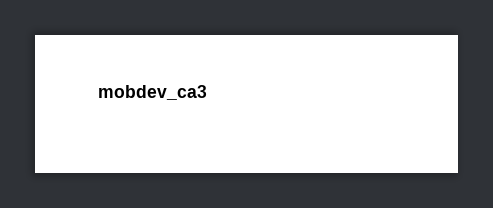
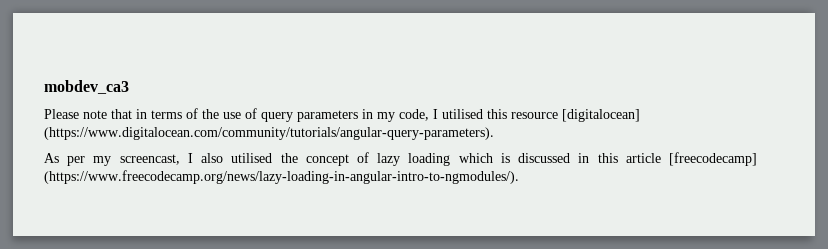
(207, 92) none -> [44,108,640,122] [44,127,494,140] [44,152,757,166] [44,170,519,184] // Please note that in terms of the use of query parameters in my code, I utilised this resource [digitalocean] (https://www.digitalocean.com/community/tutorials/angular-query-parameters). // As per my screencast, I also utilised the concept of lazy loading which is discussed in this article [freecodecamp] (https://www.freecodecamp.org/news/lazy-loading-in-angular-intro-to-ngmodules/).

